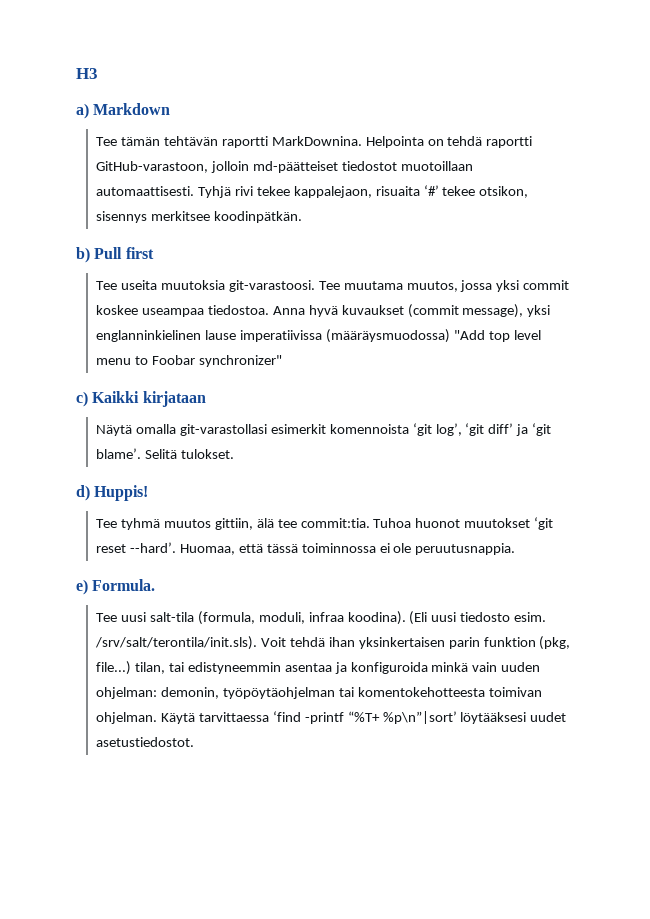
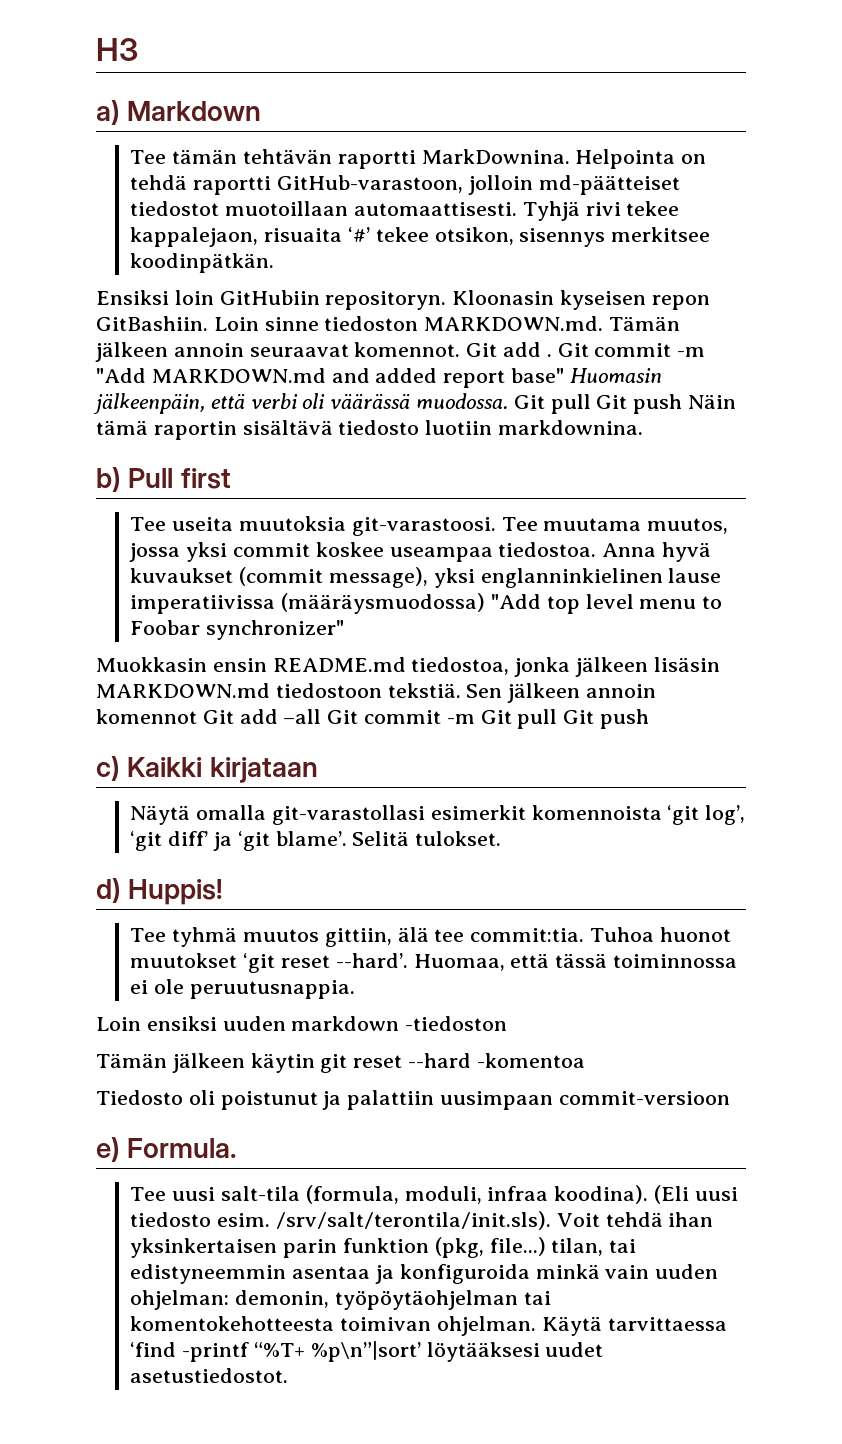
(302, 217) none -> [96,290,710,310] [96,316,681,331] [95,342,706,362] [96,368,662,388] [93,393,737,414] [96,420,644,440] // Ensiksi loin GitHubiin repositoryn. Kloonasin kyseisen repon GitBashiin. Loin sinne tiedoston MARKDOWN.md. Tämän jälkeen annoin seuraavat komennot. Git add . Git commit -m "Add MARKDOWN.md and added report base" Huomasin jälkeenpäin, että verbi oli väärässä muodossa. Git pull Git push Näin tämä raportin sisältävä tiedosto luotiin markdownina.
(282, 361) none -> [96,657,720,677] [96,683,657,703] [96,709,650,729] // Muokkasin ensin README.md tiedostoa, jonka jälkeen lisäsin MARKDOWN.md tiedostoon tekstiä. Sen jälkeen annoin komennot Git add –all Git commit -m Git pull Git push
(516, 549) none -> [96,1016,508,1031] [96,1053,585,1073] [96,1090,730,1110] // Loin ensiksi uuden markdown -tiedoston // Tämän jälkeen käytin git reset --hard -komentoa // Tiedosto oli poistunut ja palattiin uusimpaan commit-versioon

